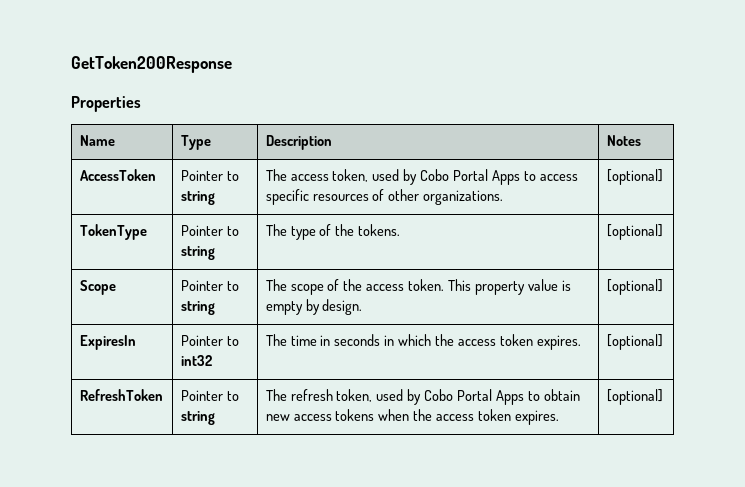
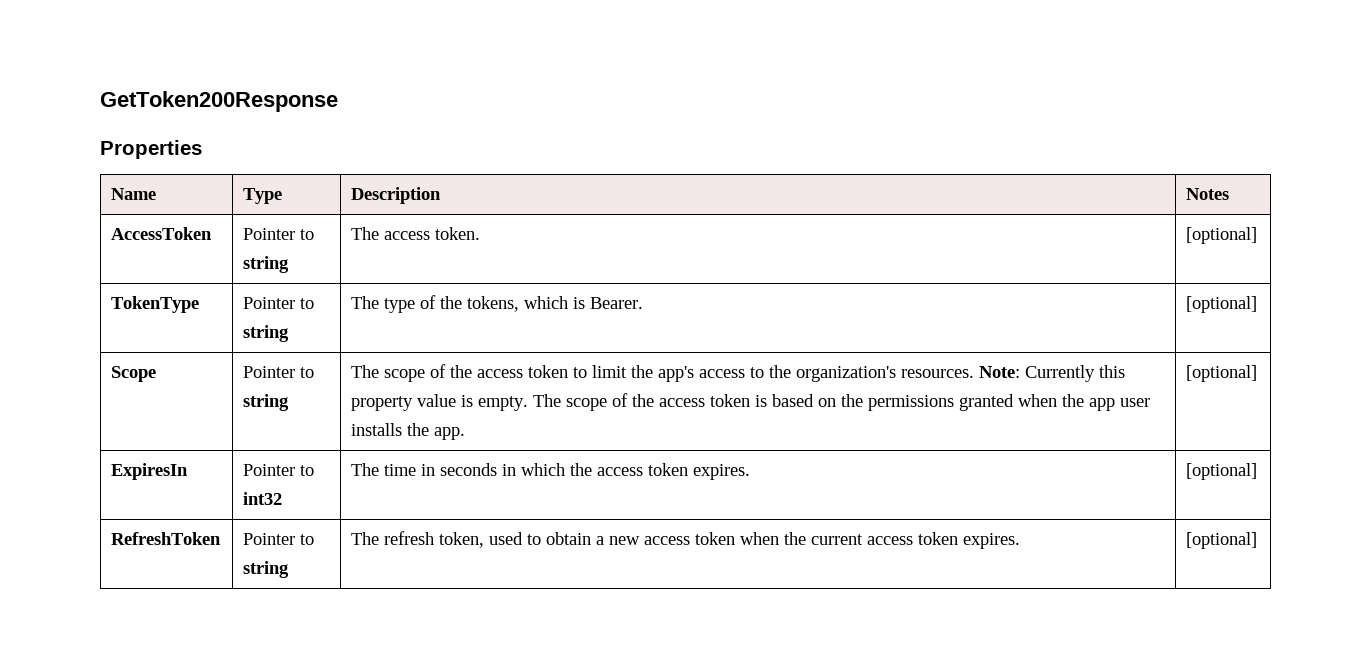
[332,169,578,185] [265,189,504,205] token, used by Cobo Portal Apps to access specific resources of other organizations. -> [435,227,481,240] token.
[358,224,401,236] tokens. -> [467,296,644,312] tokens, which is Bearer.
[408,279,571,295] [265,299,363,315] token. This property value is empty by design. -> [528,365,1126,382] [351,393,1151,411] [351,423,466,440] token to limit the app's access to the organization's resources. Note: Currently this property value is empty. The scope of the access token is based on the permissions granted when the app user installs the app.
[407,389,525,405] by Cobo Portal Apps -> (524, 538) none
(580, 395) none -> [596,536,605,545] a
[335,409,433,421] tokens when the -> [695,532,864,545] token when the current

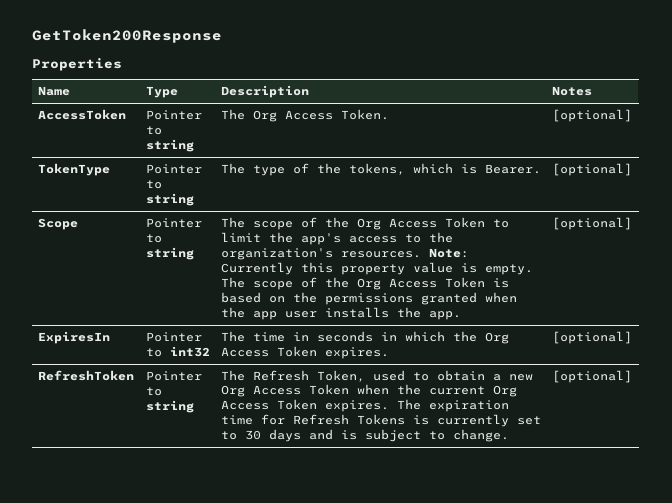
[384,227,481,240] access token. -> [252,109,389,122] Org Access Token.
[477,365,569,378] access token -> [356,217,485,230] Org Access Token
[659,394,751,407] access token -> [356,277,485,290] Org Access Token
[597,463,689,476] access token -> [484,332,509,344] [220,346,317,357] Org Access Token
[384,531,485,548] refresh token, -> [252,370,365,382] Refresh Token,
[644,532,1021,549] access token when the current access token expires. -> [220,384,517,397] [220,399,509,412] [220,414,541,427] [220,429,509,442] Org Access Token when the current Org Access Token expires. The expiration time for Refresh Tokens is currently set to 30 days and is subject to change.

